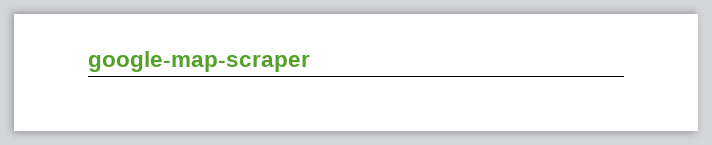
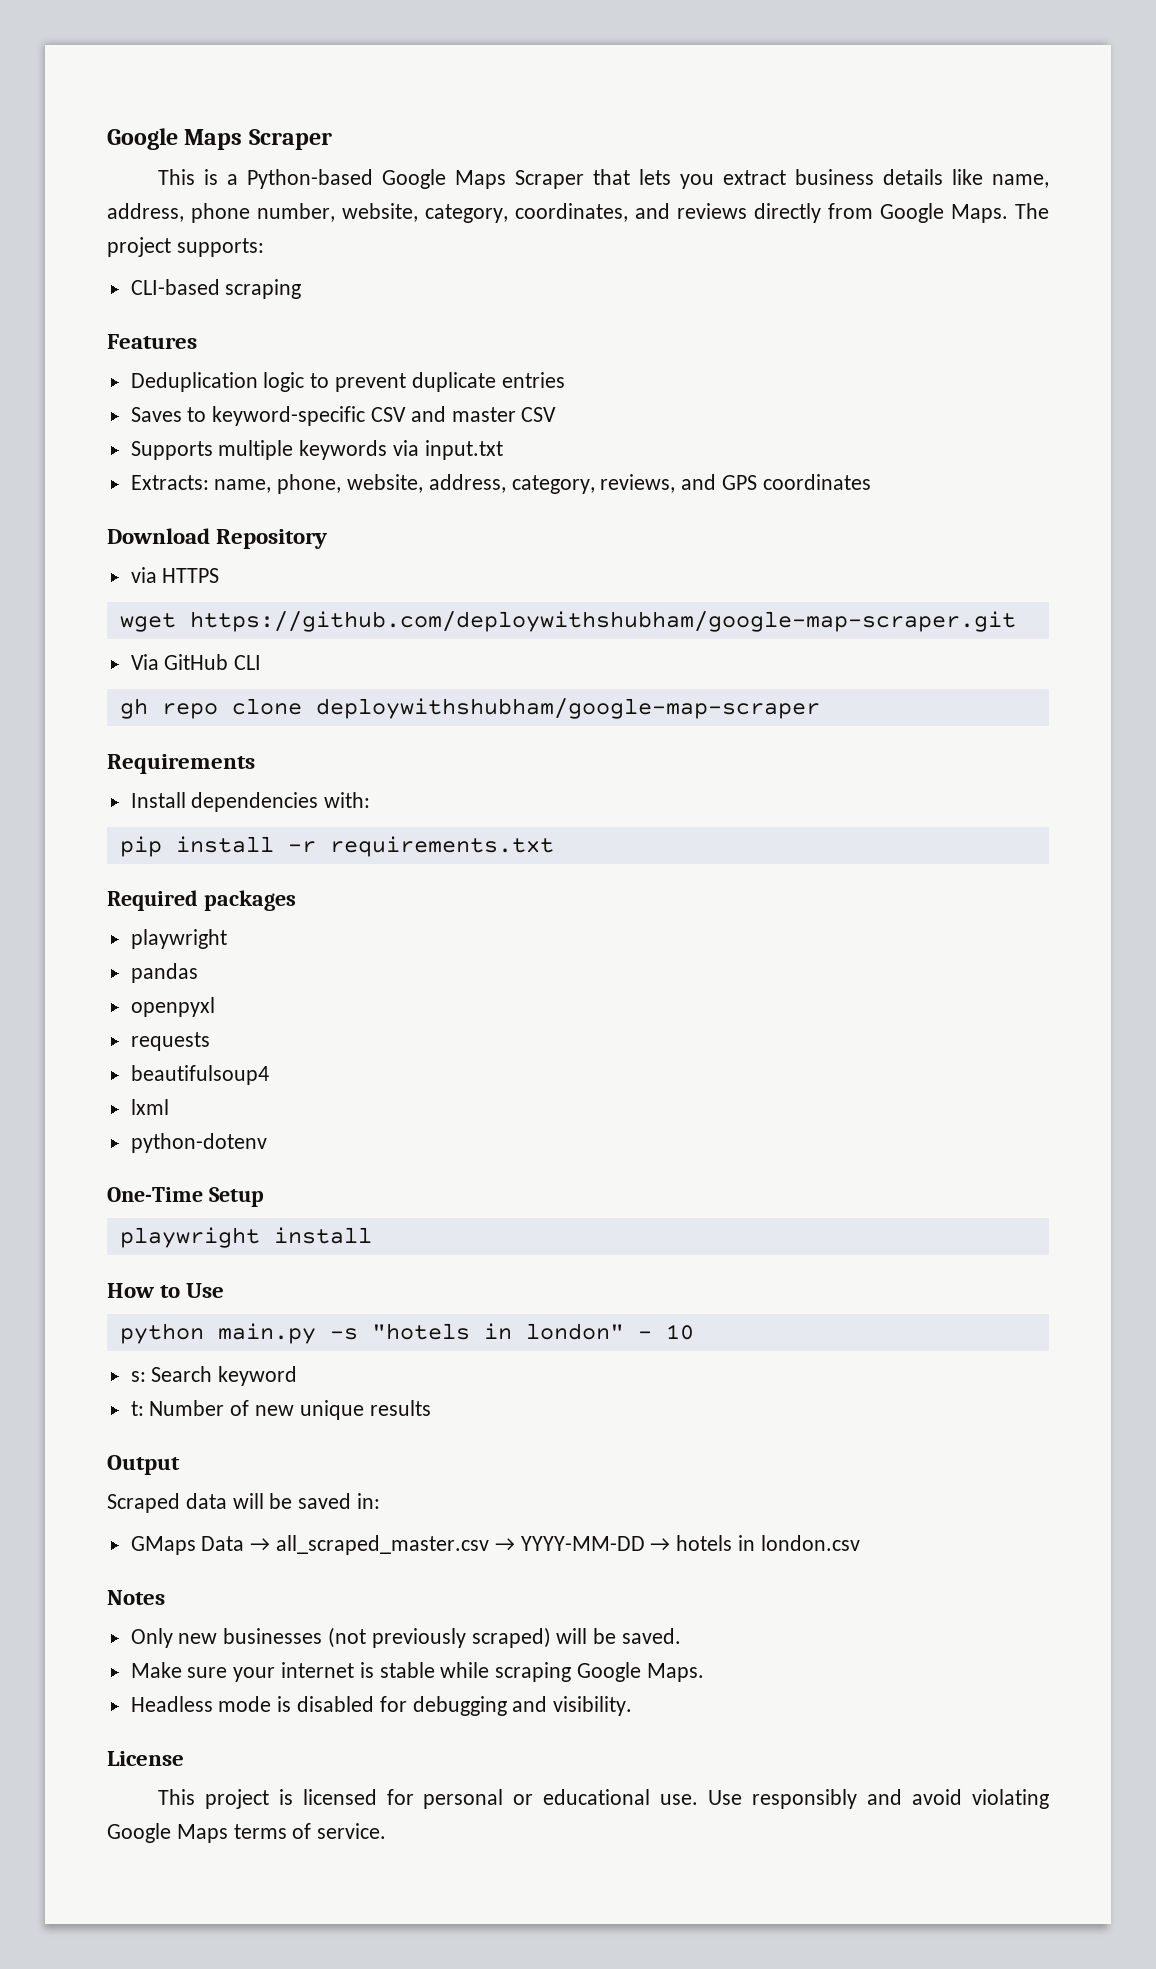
[88,51,310,72] google-map-scraper -> [107,128,332,150] [157,169,1049,189] [107,203,1049,223] [107,237,264,257] [130,279,302,299] [107,334,197,349] [130,372,565,392] [130,406,557,426] [130,440,503,460] [130,474,871,494] [107,528,328,549] [130,567,220,583] [119,611,1016,632] [130,654,262,670] [119,698,820,719] [107,754,255,774] [130,792,371,812] [119,836,554,857] [107,890,296,911] [130,929,227,949] [130,963,198,983] [130,997,215,1017] [130,1032,210,1051] [130,1065,269,1085] [130,1099,169,1115] [130,1133,267,1153] [107,1187,264,1207] [119,1227,372,1248] [107,1283,225,1298] [119,1323,694,1344] [130,1366,298,1386] [130,1400,431,1420] [107,1455,180,1475] [107,1493,381,1513] [130,1535,860,1555] [107,1590,165,1605] [130,1627,682,1648] [130,1662,704,1682] [130,1696,633,1716] [107,1751,184,1766] [157,1789,1050,1809] [107,1823,387,1843] Google Maps Scraper // This is a Python-based Google Maps Scraper that lets you extract business details like name, address, phone number, website, category, coordinates, and reviews directly from Google Maps. The project supports: // CLI-based scraping // Features // Deduplication logic to prevent duplicate entries // Saves to keyword-specific CSV and master CSV // Supports multiple keywords via input.txt // Extracts: name, phone, website, address, category, reviews, and GPS coordinates // Download Repository // via HTTPS // wget https://github.com/deploywithshubham/google-map-scraper.git // Via GitHub CLI // gh repo clone deploywithshubham/google-map-scraper // Requirements // Install dependencies with: // pip install -r requirements.txt // Required packages // playwright // pandas // openpyxl // requests // beautifulsoup4 // lxml // python-dotenv // One-Time Setup // playwright install // How to Use // python main.py -s "hotels in london" - 10 // s: Search keyword // t: Number of new unique results // Output // Scraped data will be saved in: // GMaps Data → all_scraped_master.csv → YYYY-MM-DD → hotels in london.csv // Notes // Only new businesses (not previously scraped) will be saved. // Make sure your internet is stable while scraping Google Maps. // Headless mode is disabled for debugging and visibility. // License // This project is licensed for personal or educational use. Use responsibly and avoid violating Google Maps terms of service.

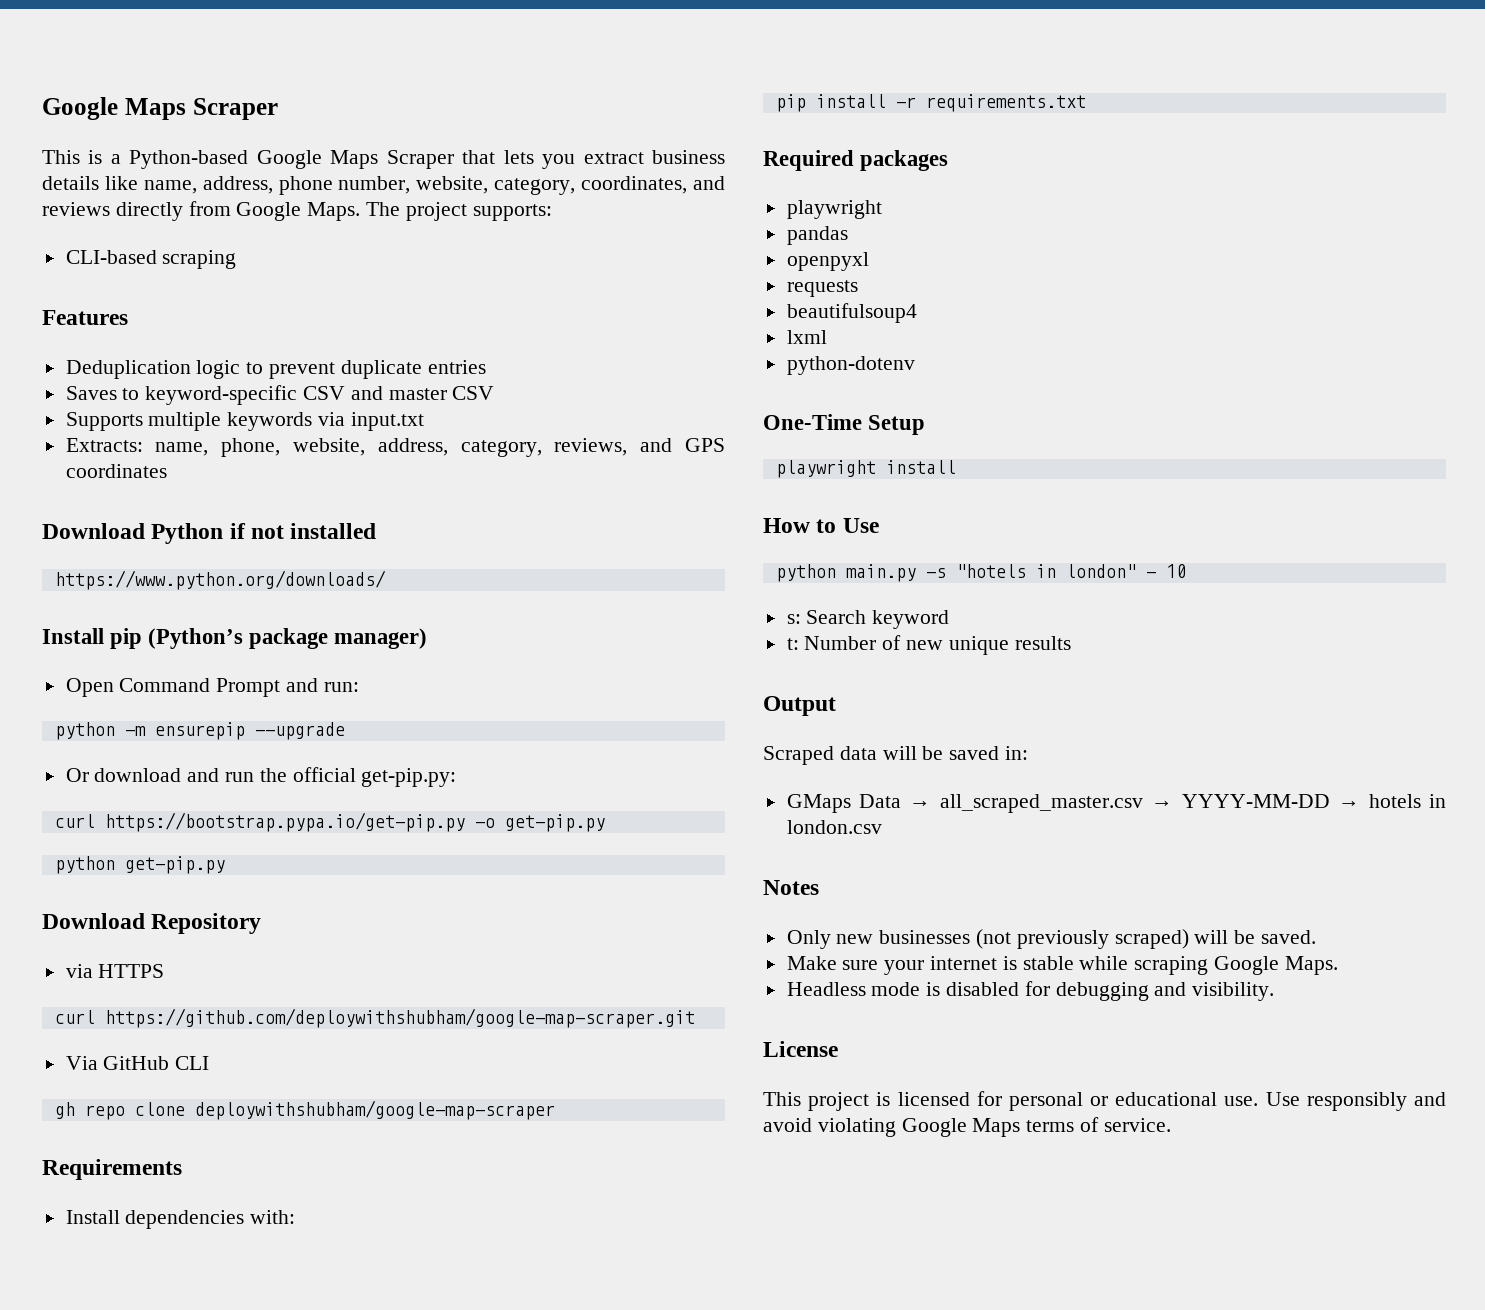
(871, 482) none -> [42,523,377,544] [54,570,386,590] [42,628,428,649] [65,678,359,697] [54,722,345,740] [65,767,457,787] [54,812,605,832] [54,856,225,874] // Download Python if not installed // https://www.python.org/downloads/ // Install pip (Python’s package manager) // Open Command Prompt and run: // python -m ensurepip --upgrade // Or download and run the official get-pip.py: // curl https://bootstrap.pypa.io/get-pip.py -o get-pip.py // python get-pip.py
[119,613,176,632] wget -> [54,1010,95,1024] curl

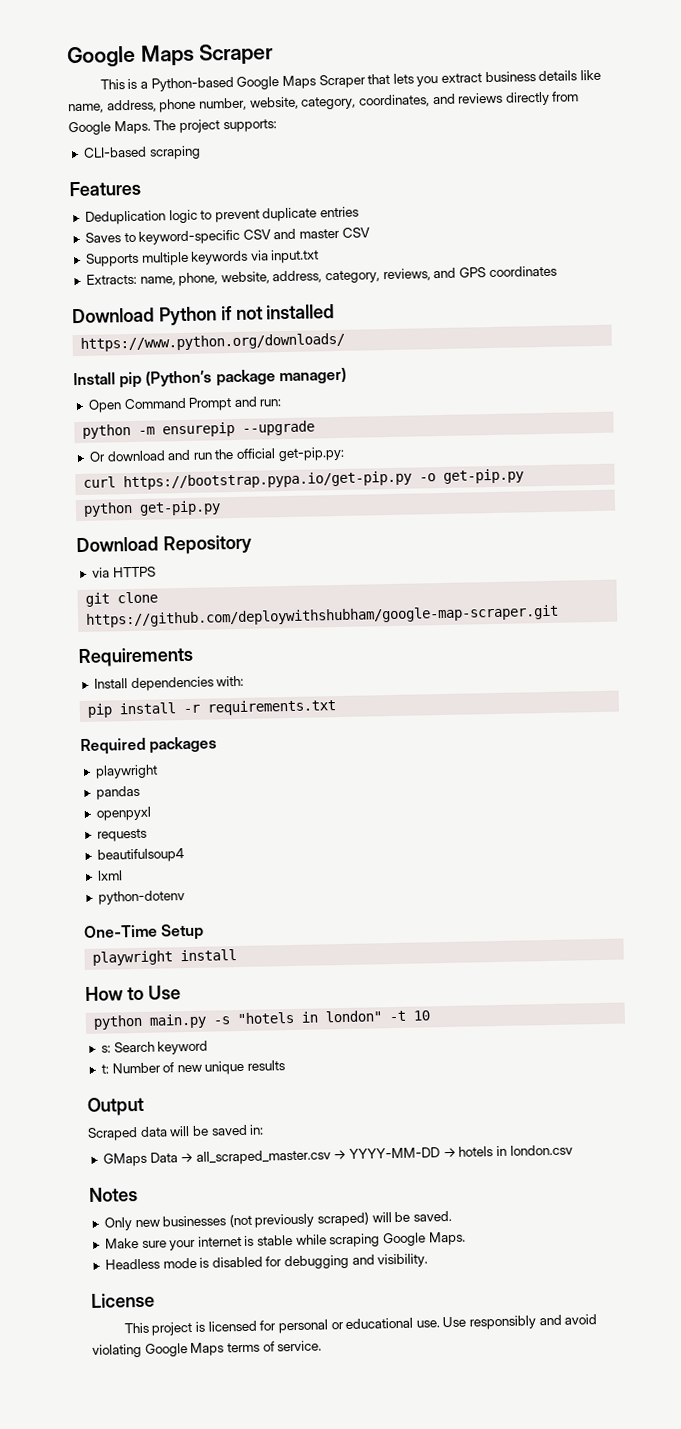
[54,1010,95,1024] curl -> [85,591,159,607] git clone
[65,1056,210,1070] [54,1100,555,1120] // Via GitHub CLI // gh repo clone deploywithshubham/google-map-scraper -> (560, 616) none
[1145,572,1156,578] - -> [389,1010,407,1022] -t

